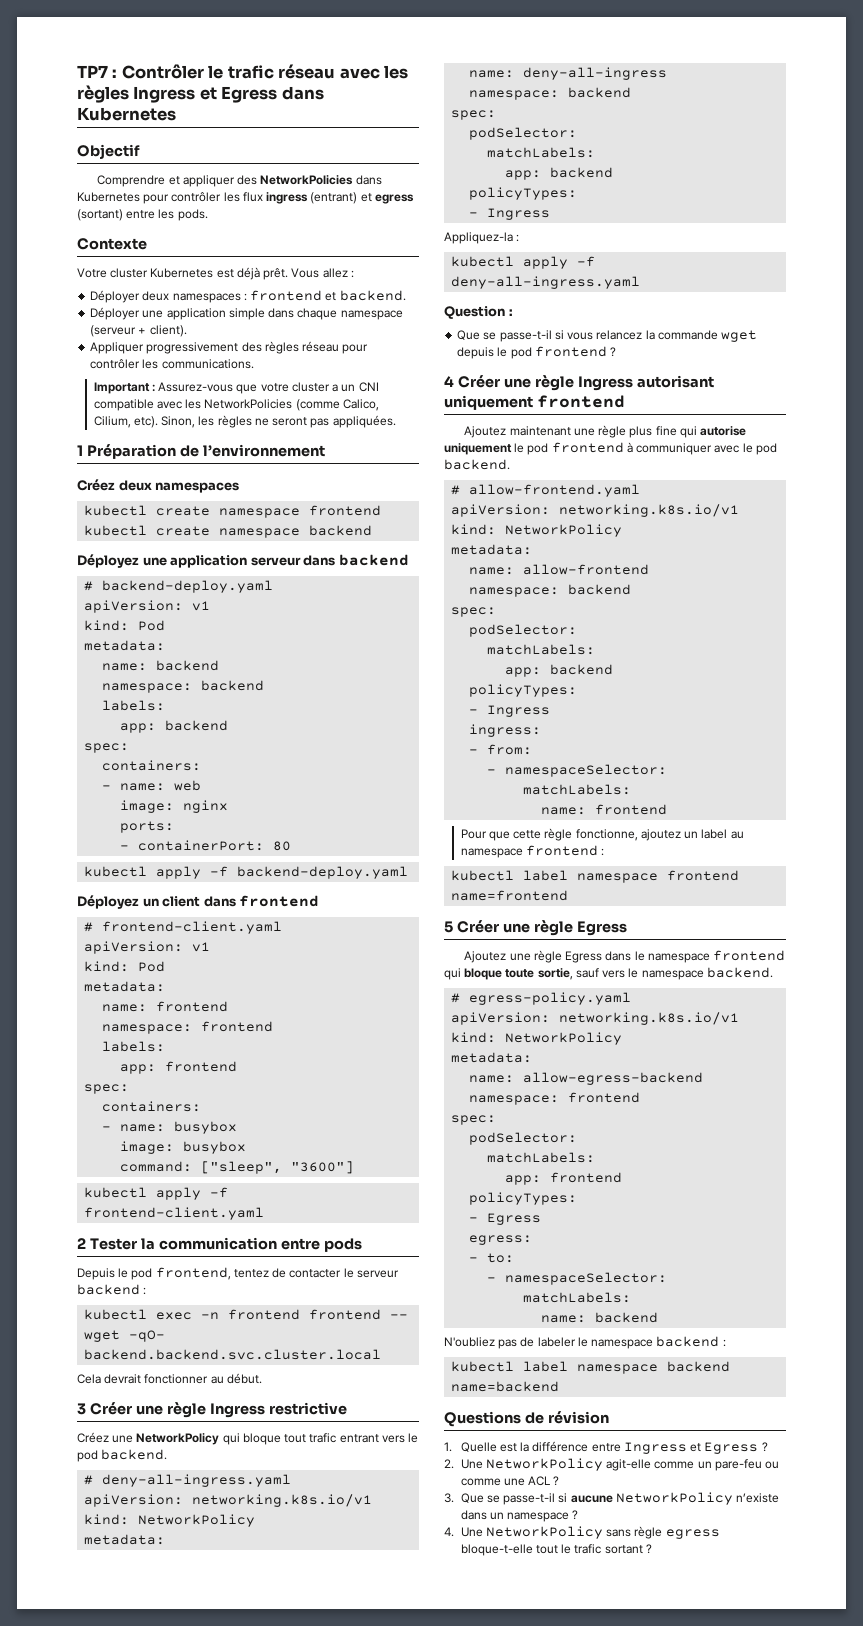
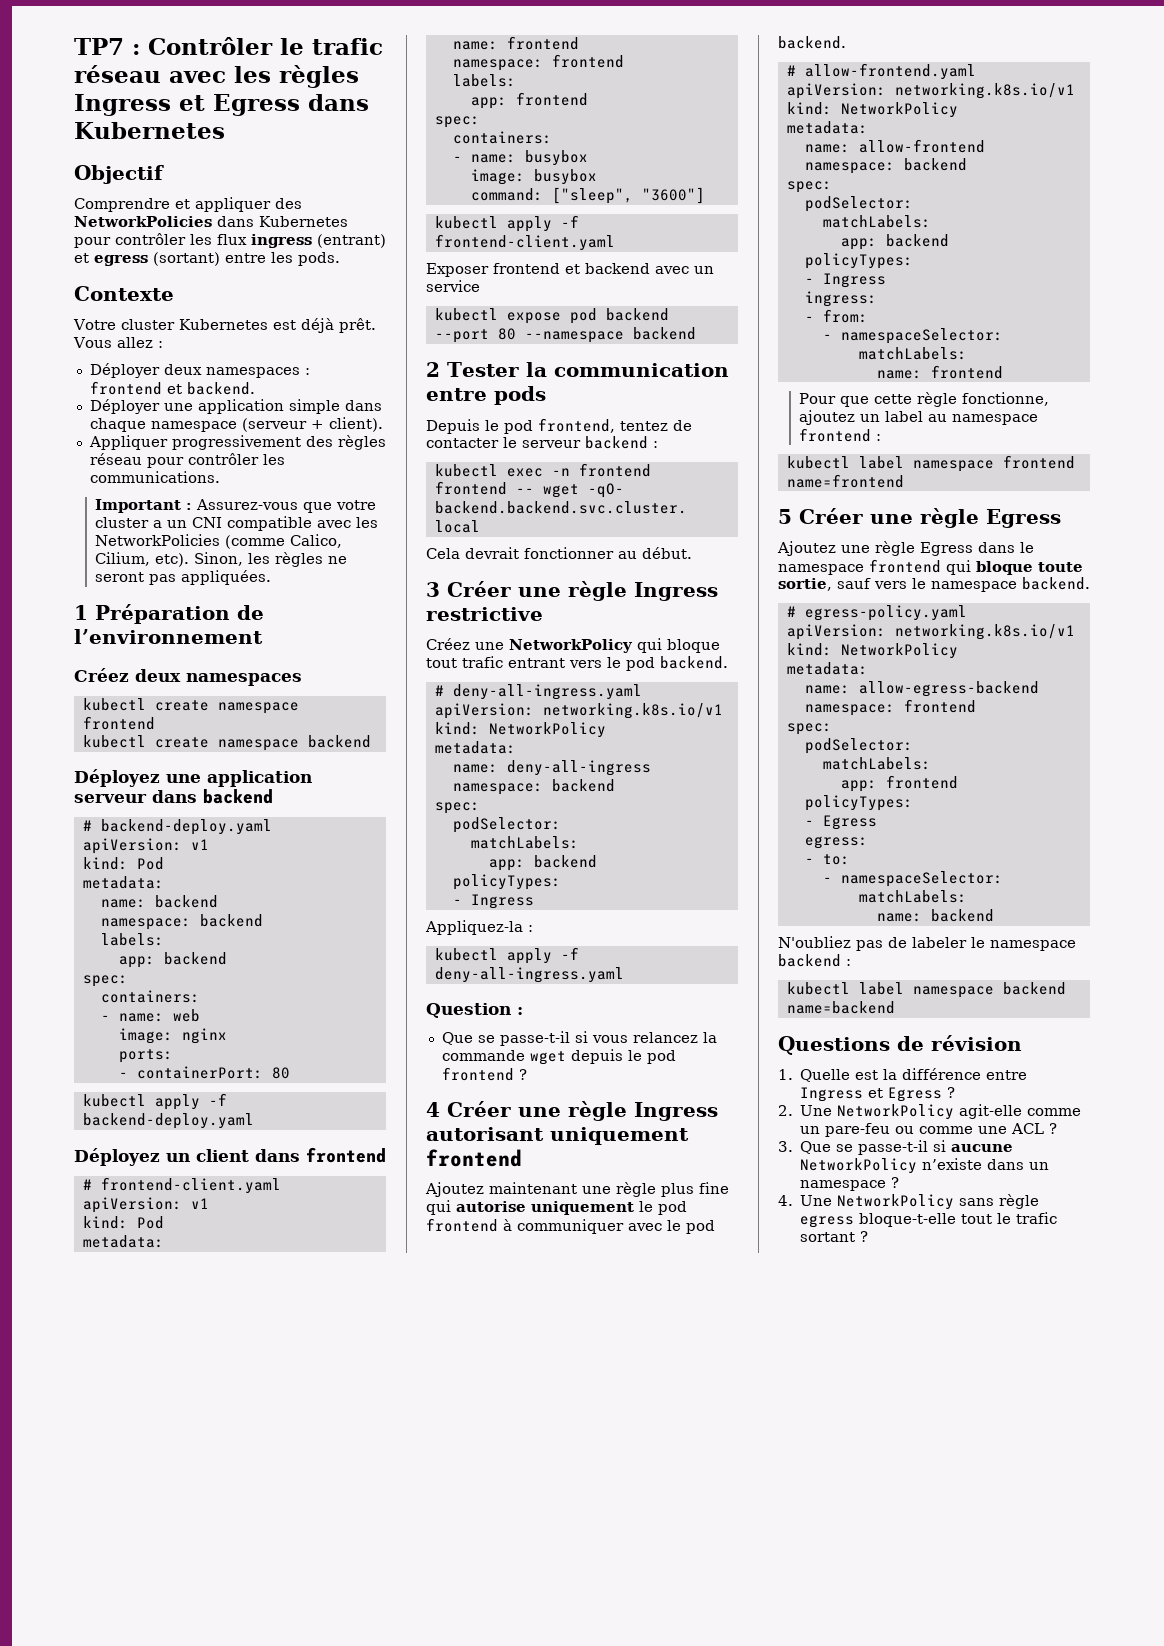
(265, 1213) none -> [426,263,714,277] [426,280,480,292] [434,308,669,324] [434,327,696,343] // Exposer frontend et backend avec un service // kubectl expose pod backend --port 80 --namespace backend

